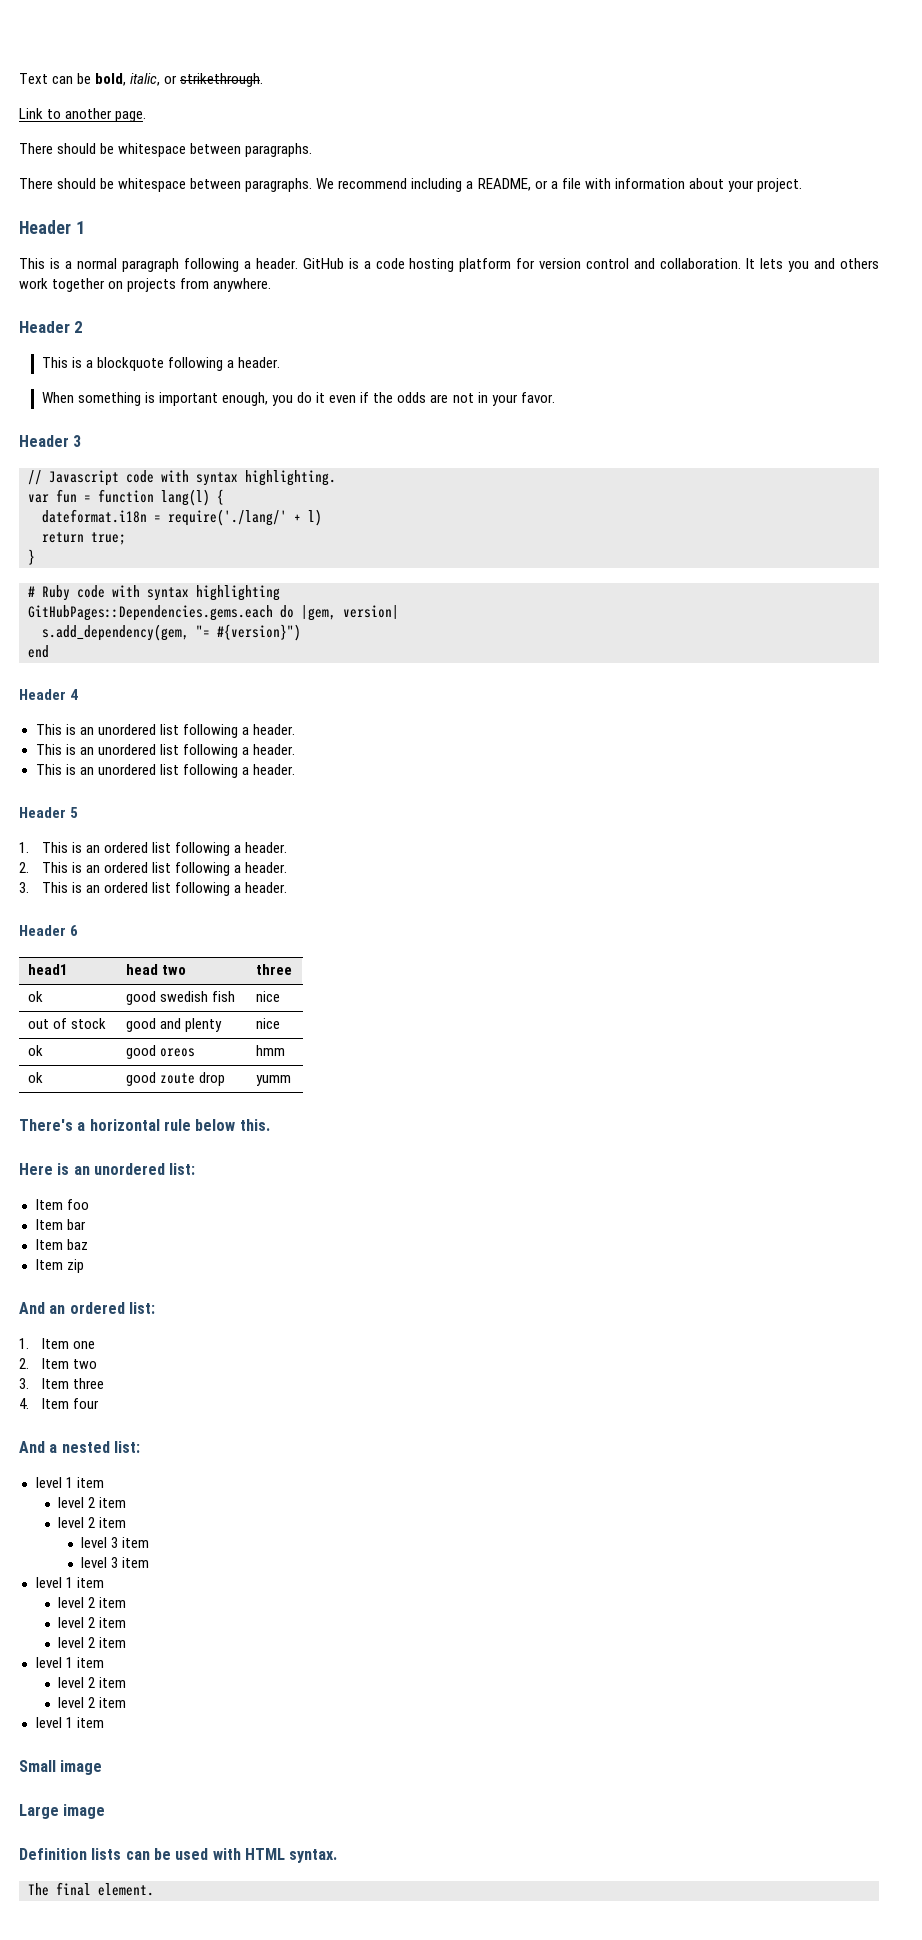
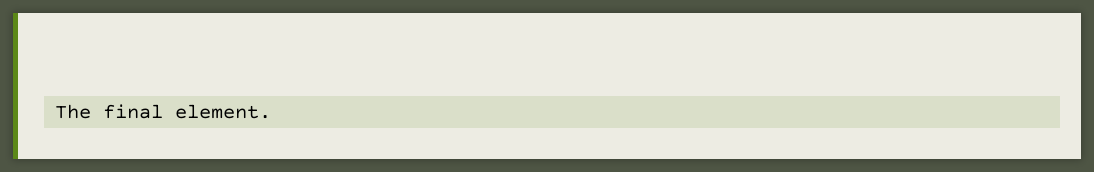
[19,73,264,87] [19,108,147,122] [19,143,313,157] [19,178,802,192] [19,220,85,234] [19,258,879,272] [19,278,272,292] [19,321,83,333] [41,357,281,371] [41,392,555,406] [19,435,82,447] [28,470,336,486] [28,489,224,506] [42,509,322,526] [42,532,126,545] [28,549,35,565] [28,585,280,601] [28,605,399,621] [42,624,301,641] [28,645,49,658] [19,689,79,700] [35,724,295,738] [35,744,295,758] [35,764,295,778] [19,807,79,818] [19,842,288,856] [19,862,288,876] [19,882,288,896] [19,925,79,936] [27,964,68,975] [125,964,186,975] [255,964,292,975] [27,991,43,1002] [125,991,235,1005] [255,991,280,1002] [27,1018,106,1029] [125,1018,222,1032] [255,1018,280,1029] [27,1045,43,1056] [125,1045,195,1059] [255,1045,285,1056] [27,1072,43,1083] [125,1072,225,1086] [255,1075,291,1086] [19,1119,270,1131] [19,1163,196,1175] [35,1199,89,1210] [35,1219,86,1230] [35,1239,88,1250] [35,1259,84,1273] [19,1302,155,1314] [19,1338,95,1349] [19,1358,97,1369] [19,1378,104,1389] [19,1398,99,1409] [19,1441,140,1453] [35,1477,104,1488] [58,1497,127,1508] [58,1517,127,1528] [81,1537,150,1548] [81,1557,150,1568] [35,1577,104,1588] [58,1597,127,1608] [58,1617,127,1628] [58,1637,127,1648] [35,1657,104,1668] [58,1677,127,1688] [58,1697,127,1708] [35,1717,104,1728] [19,1760,103,1775] [19,1804,106,1819] [19,1848,338,1863] Text can be bold, italic, or strikethrough. // Link to another page. // There should be whitespace between paragraphs. // There should be whitespace between paragraphs. We recommend including a README, or a file with information about your project. // Header 1 // This is a normal paragraph following a header. GitHub is a code hosting platform for version control and collaboration. It lets you and others work together on projects from anywhere. // Header 2 // This is a blockquote following a header. // When something is important enough, you do it even if the odds are not in your favor. // Header 3 // // Javascript code with syntax highlighting. // var fun = function lang(l) { // dateformat.i18n = require('./lang/' + l) // return true; // } // # Ruby code with syntax highlighting // GitHubPages::Dependencies.gems.each do |gem, version| // s.add_dependency(gem, "= #{version}") // end // Header 4 // This is an unordered list following a header. // This is an unordered list following a header. // This is an unordered list following a header. // Header 5 // 1. This is an ordered list following a header. // 2. This is an ordered list following a header. // 3. This is an ordered list following a header. // Header 6 // head1 | head two | three // ok | good swedish fish | nice // out of stock | good and plenty | nice // ok | good oreos | hmm // ok | good zoute drop | yumm // There's a horizontal rule below this. // Here is an unordered list: // Item foo // Item bar // Item baz // Item zip // And an ordered list: // 1. Item one // 2. Item two // 3. Item three // 4. Item four // And a nested list: // level 1 item // level 2 item // level 2 item // level 3 item // level 3 item // level 1 item // level 2 item // level 2 item // level 2 item // level 1 item // level 2 item // level 2 item // level 1 item // Small image // Large image // Definition lists can be used with HTML syntax. // -> (54, 111) none

